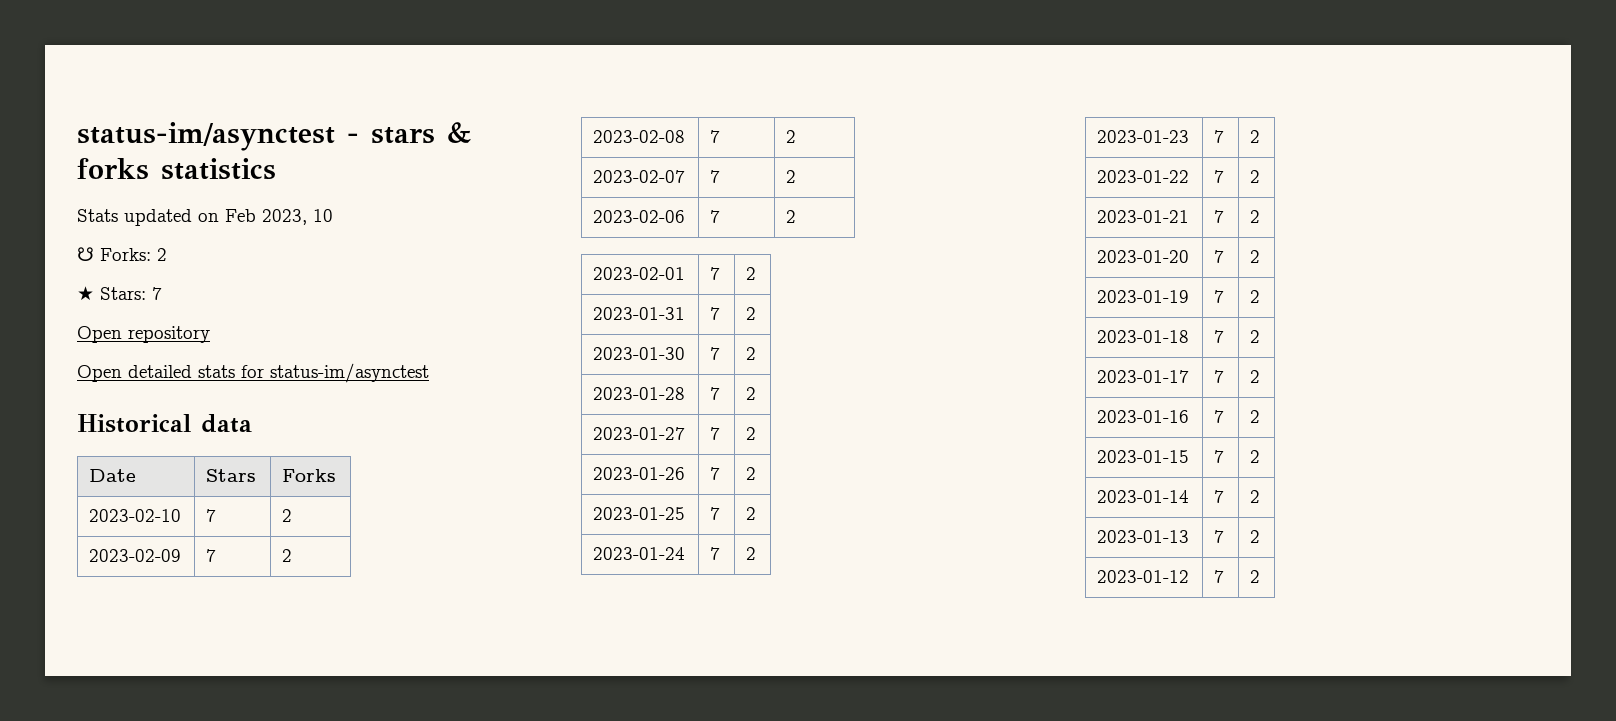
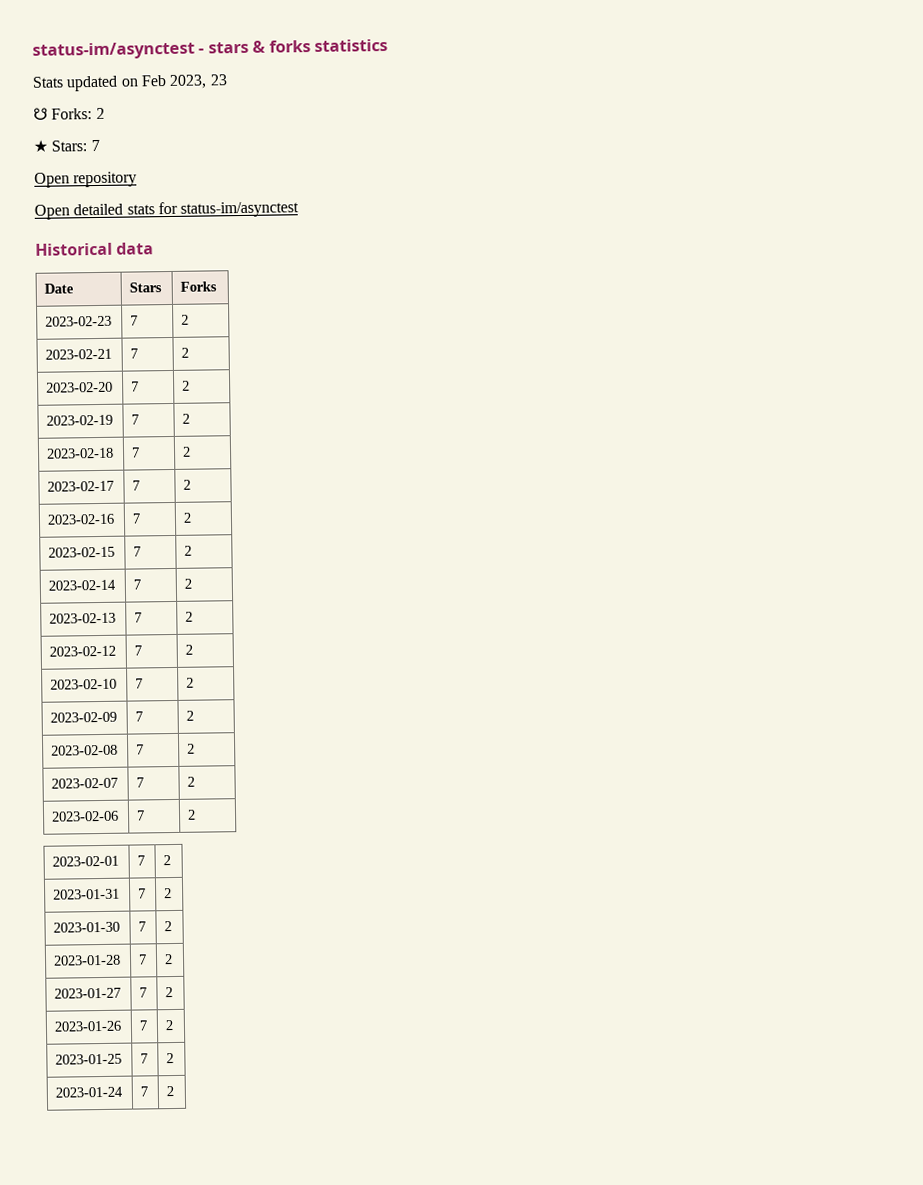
[313,209,333,222] 10 -> [209,74,227,86] 23
(337, 475) none -> [45,315,113,327] [130,315,139,326] [181,314,190,325] [45,348,113,360] [130,348,139,359] [181,347,190,358] [46,381,114,393] [131,381,140,392] [182,380,191,391] [46,414,114,426] [131,414,140,425] [182,413,191,424] [46,447,115,459] [131,447,141,458] [182,446,192,457] [47,480,115,492] [132,480,141,491] [183,479,192,490] [47,513,116,525] [132,513,142,524] [183,512,193,523] [48,546,116,558] [133,546,142,557] [184,545,193,556] [48,579,117,591] [133,579,142,590] [184,578,193,589] [49,612,117,624] [134,612,143,623] [185,611,194,622] [49,645,117,657] [134,645,143,656] [185,644,194,655] // 2023-02-23 | 7 | 2 // 2023-02-21 | 7 | 2 // 2023-02-20 | 7 | 2 // 2023-02-19 | 7 | 2 // 2023-02-18 | 7 | 2 // 2023-02-17 | 7 | 2 // 2023-02-16 | 7 | 2 // 2023-02-15 | 7 | 2 // 2023-02-14 | 7 | 2 // 2023-02-13 | 7 | 2 // 2023-02-12 | 7 | 2
[1097,130,1190,143] [1214,130,1225,143] [1250,130,1261,143] [1097,170,1190,183] [1214,170,1225,183] [1250,170,1261,183] [1097,210,1190,223] [1214,210,1225,223] [1250,210,1261,223] [1097,250,1190,263] [1214,250,1225,263] [1250,250,1261,263] [1097,290,1190,303] [1214,290,1225,303] [1250,290,1261,303] [1097,330,1190,343] [1214,330,1225,343] [1250,330,1261,343] [1097,370,1190,383] [1214,370,1225,383] [1250,370,1261,383] [1097,410,1190,423] [1214,410,1225,423] [1250,410,1261,423] [1097,450,1190,463] [1214,450,1225,463] [1250,450,1261,463] [1097,490,1190,503] [1214,490,1225,503] [1250,490,1261,503] [1097,530,1190,543] [1214,530,1225,543] [1250,530,1261,543] [1097,570,1190,583] [1214,570,1225,583] [1250,570,1261,583] // 2023-01-23 | 7 | 2 // 2023-01-22 | 7 | 2 // 2023-01-21 | 7 | 2 // 2023-01-20 | 7 | 2 // 2023-01-19 | 7 | 2 // 2023-01-18 | 7 | 2 // 2023-01-17 | 7 | 2 // 2023-01-16 | 7 | 2 // 2023-01-15 | 7 | 2 // 2023-01-14 | 7 | 2 // 2023-01-13 | 7 | 2 // 2023-01-12 | 7 | 2 -> (175, 1091) none

